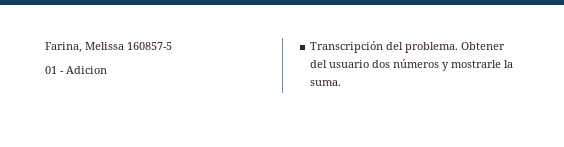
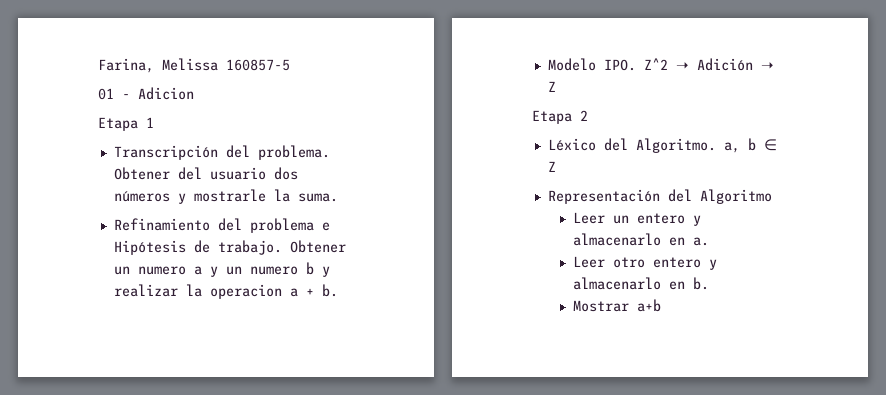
(107, 70) none -> [98,117,154,131] // Etapa 1
(342, 83) none -> [113,218,330,233] [113,240,346,255] [113,262,330,277] [113,284,338,299] [547,58,774,71] [547,81,556,92] [532,110,588,124] [547,138,777,153] [547,161,556,172] [547,189,772,204] [573,212,702,226] [573,233,710,246] [573,256,718,270] [573,277,710,290] [573,299,662,312] // Refinamiento del problema e Hipótesis de trabajo. Obtener un numero a y un numero b y realizar la operacion a + b. // Modelo IPO. Z^2 ➝ Adición ➝ Z // Etapa 2 // Léxico del Algoritmo. a, b ∈ Z // Representación del Algoritmo // Leer un entero y almacenarlo en a. // Leer otro entero y almacenarlo en b. // Mostrar a+b

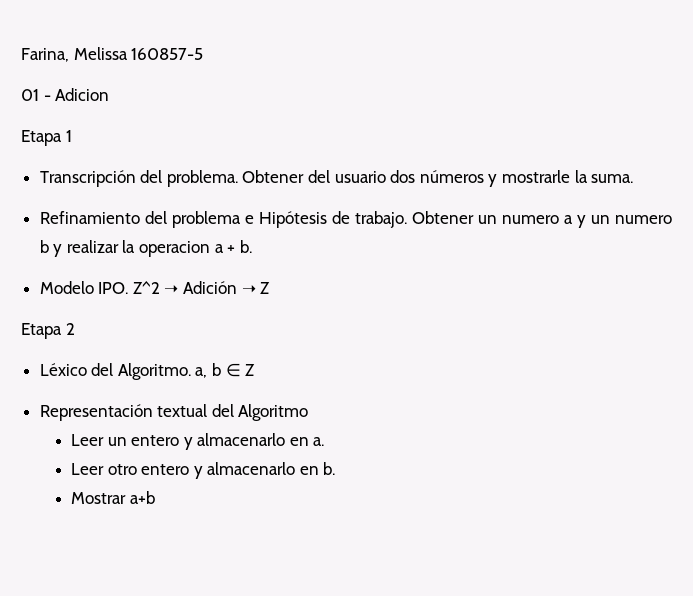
(660, 196) none -> [157,404,208,417] textual

